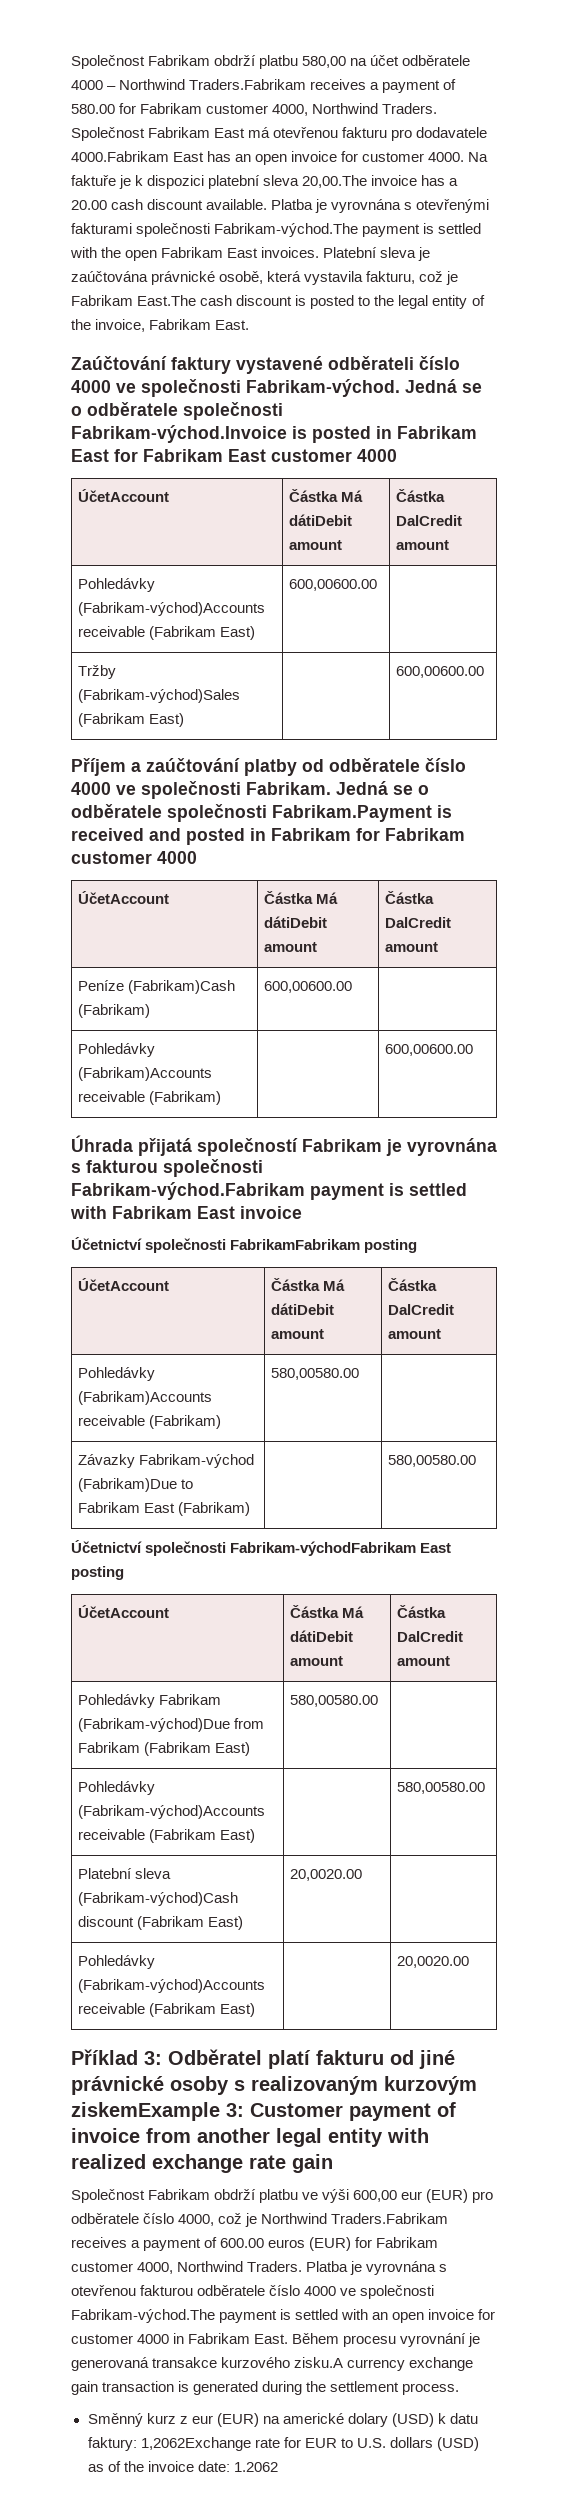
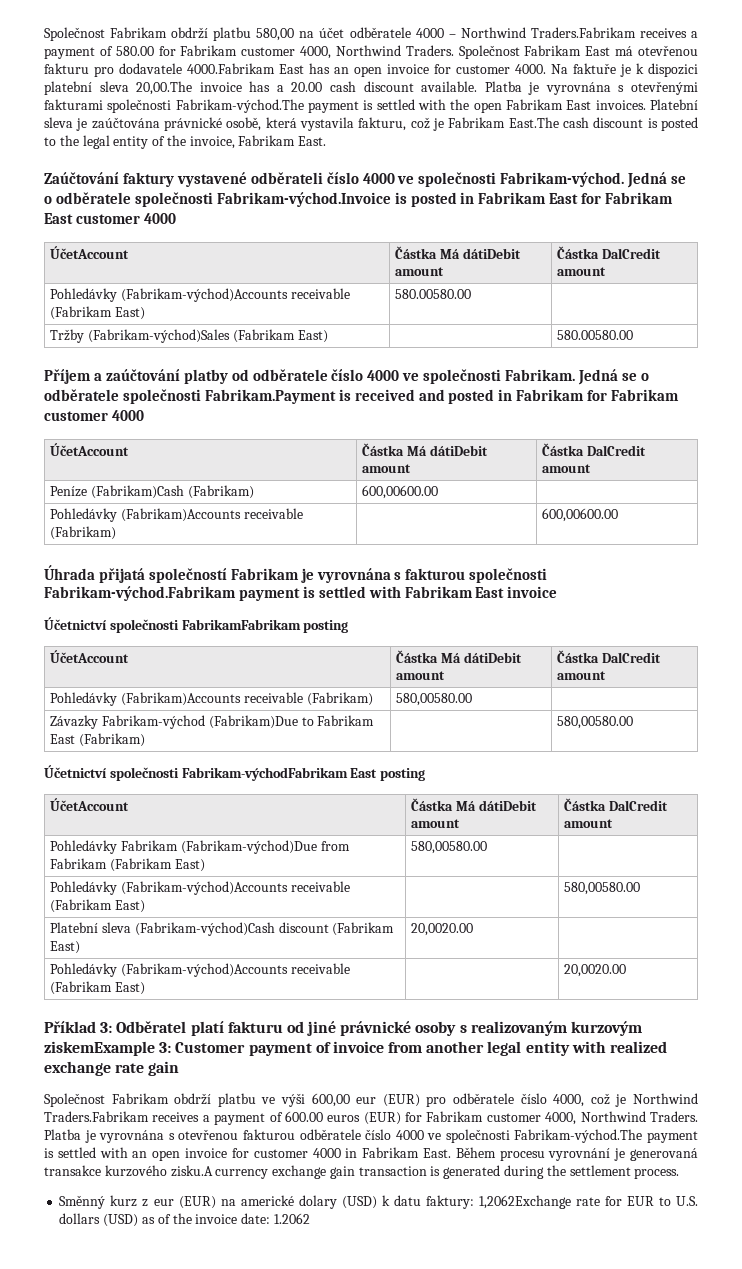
[288,579,377,591] 600,00600.00 -> [395,289,472,299] 580.00580.00
[395,666,484,678] 600,00600.00 -> [557,330,634,340] 580.00580.00

